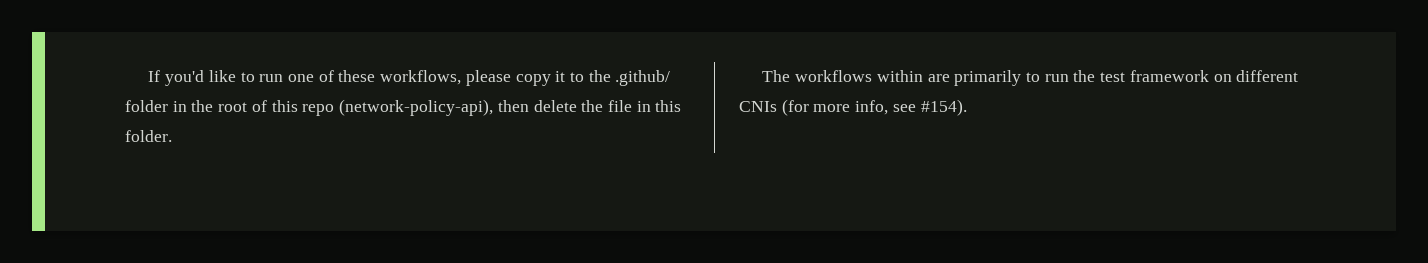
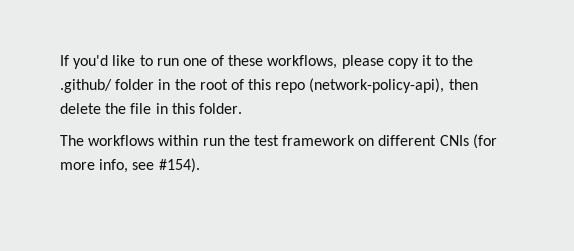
[927,70,1040,86] are primarily to -> (199, 140) none

